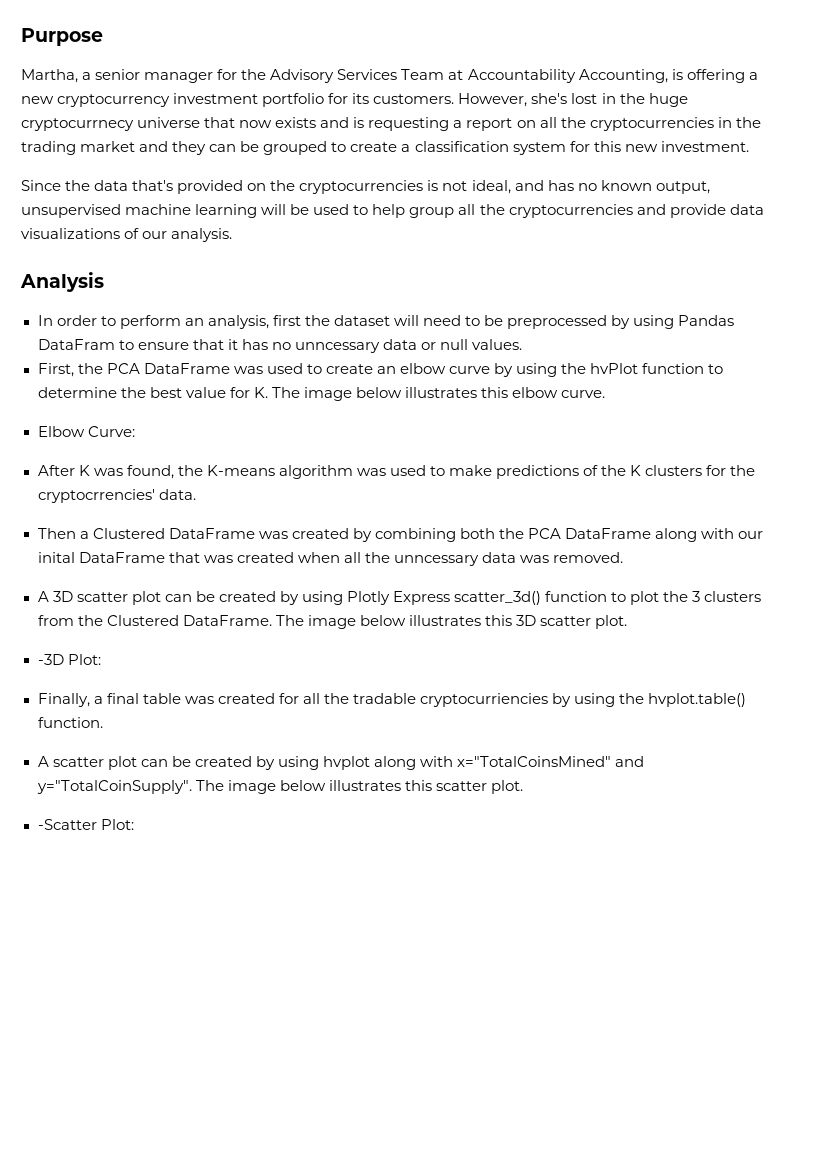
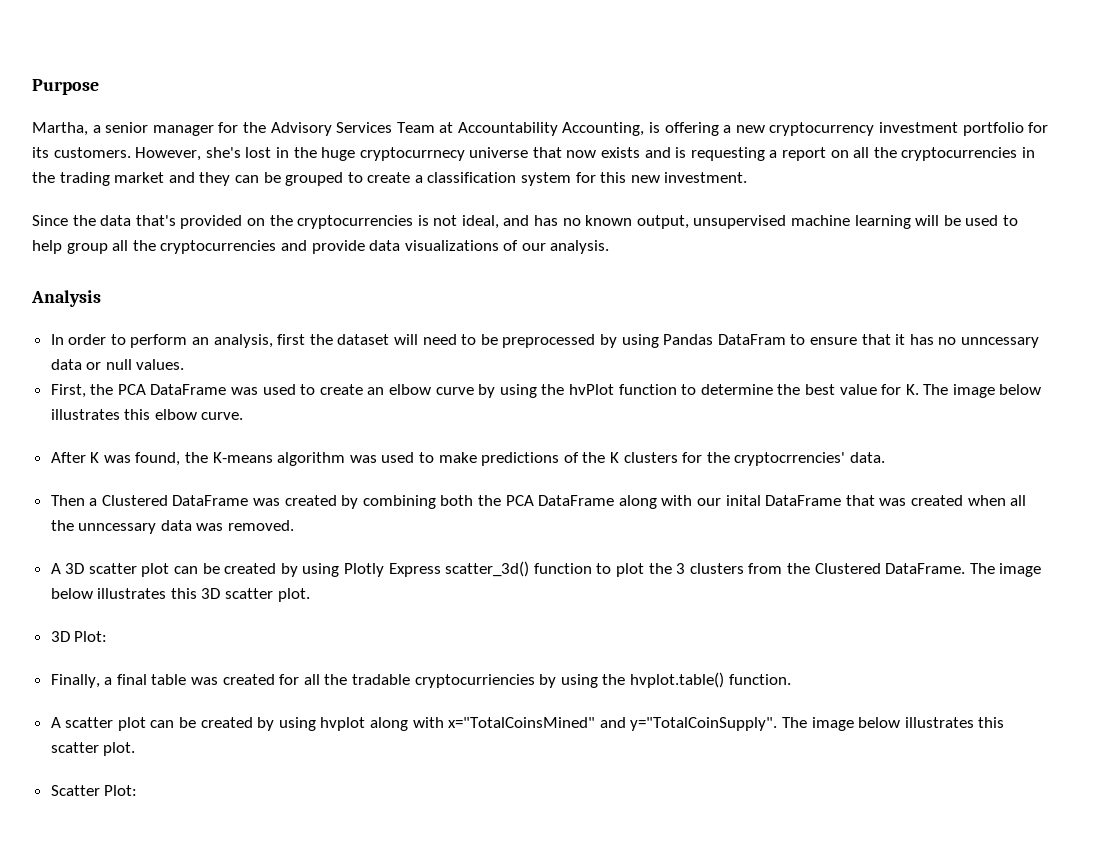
[37,426,135,437] // Elbow Curve: -> (244, 416) none
[37,654,64,665] -3D -> [50,631,70,642] 3D
[37,819,97,830] -Scatter -> [50,785,100,796] Scatter

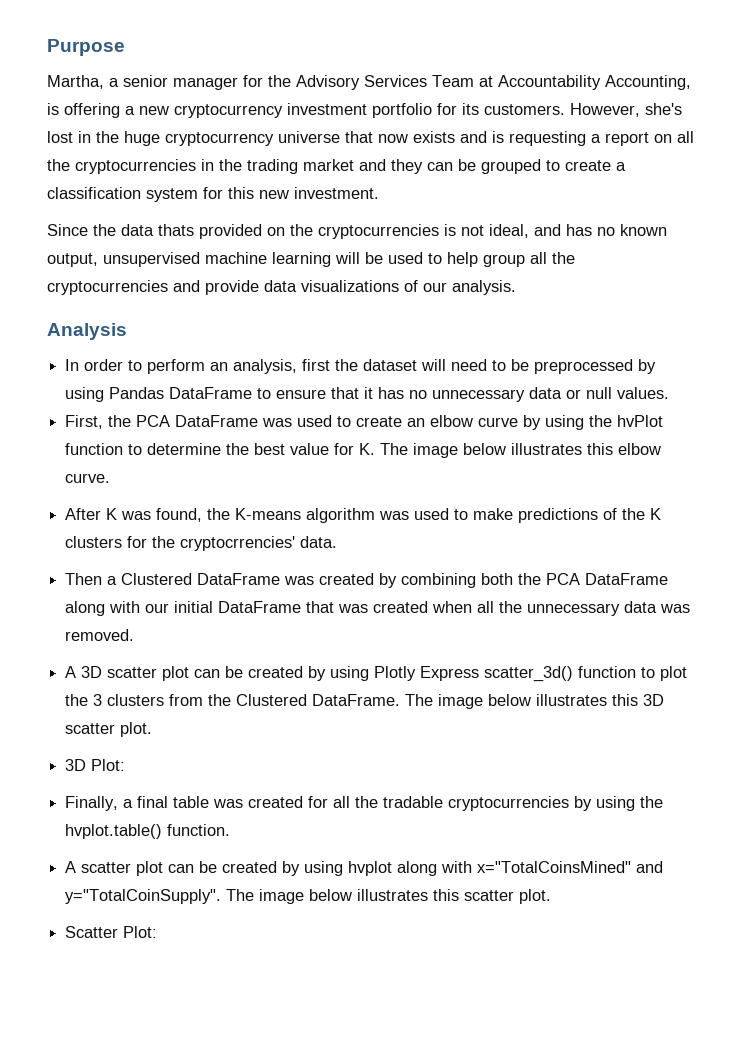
[359,147,465,161] cryptocurrnecy -> [165,132,274,146] cryptocurrency
[135,215,176,226] that's -> [158,224,194,236] thats
[717,334,786,345] DataFram -> [169,387,253,399] DataFrame
[960,337,1039,348] unncessary -> [432,389,526,402] unnecessary
[725,495,761,506] inital -> [174,601,214,613] initial
[78,523,157,534] unncessary -> [527,603,621,616] unnecessary
[414,674,535,688] cryptocurriencies -> [448,796,570,811] cryptocurrencies

